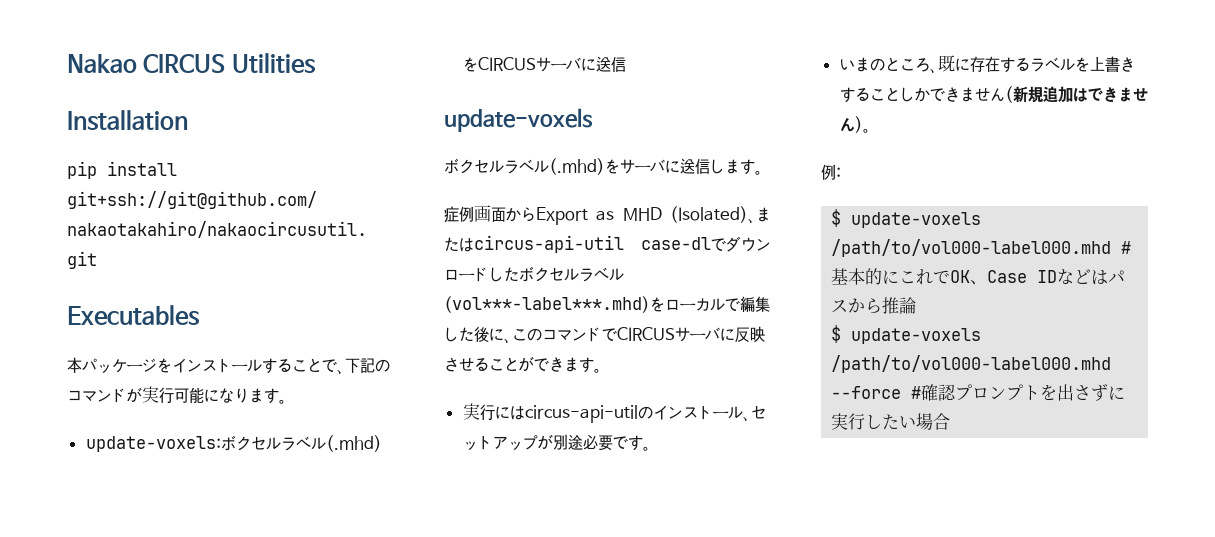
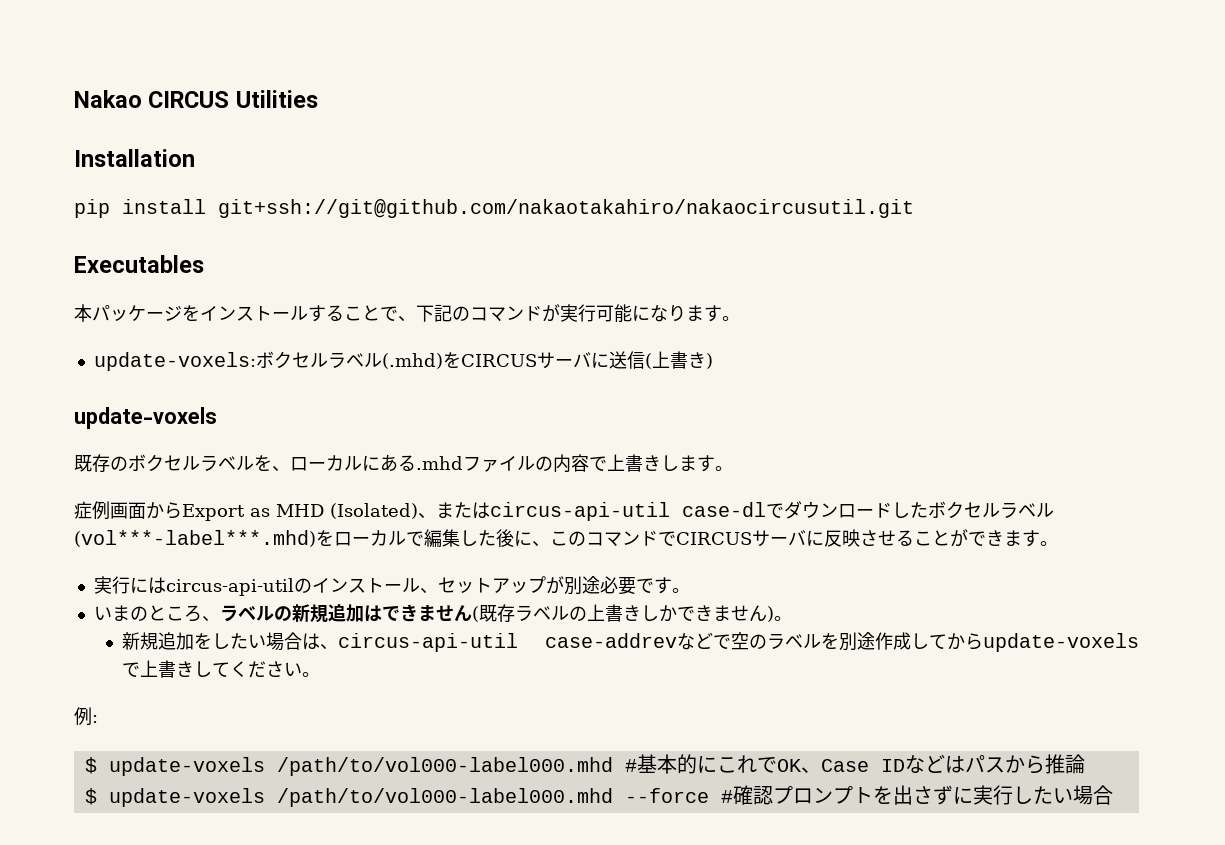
(626, 64) none -> [644,351,713,369] (上書き)
[444,158,710,175] ボクセルラベル(.mhd)をサーバに送信 -> [74,454,661,473] 既存のボクセルラベルを、ローカルにある.mhdファイルの内容で上書き
[937,55,1135,73] [839,86,1013,103] 既に存在するラベルを上書きすることしかできません( -> [219,605,292,622] ラベルの
[854,116,863,133] ) -> [471,604,792,622] [122,632,1139,652] [122,660,303,678] (既存ラベルの上書きしかできません)。 // 新規追加をしたい場合は、circus-api-util case-addrevなどで空のラベルを別途作成してからupdate-voxelsで上書きしてください

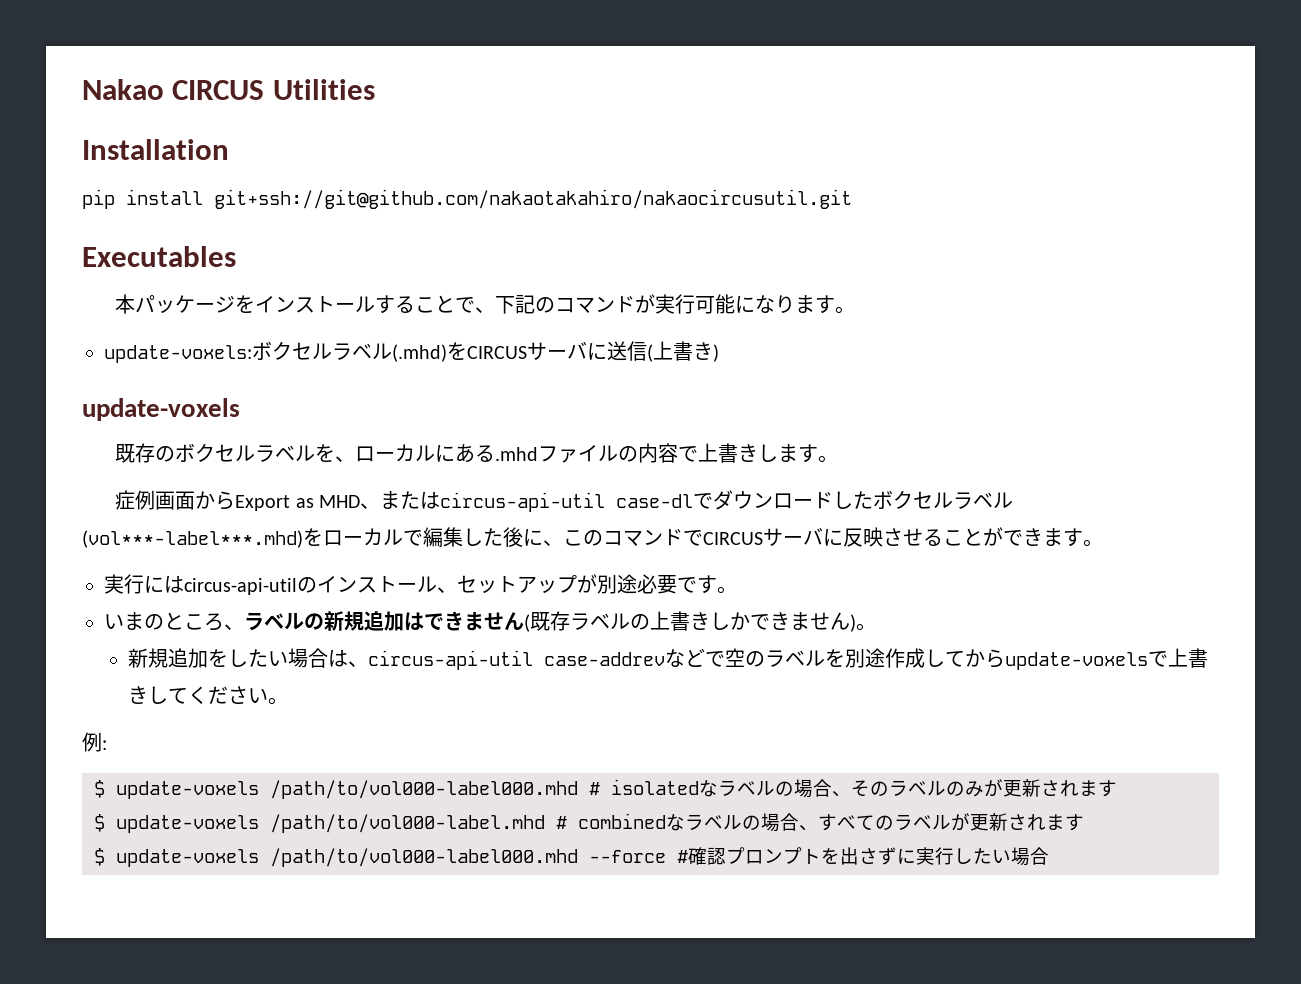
[330,503,418,519] (Isolated) -> (361, 501) none
[636,754,1085,774] 基本的にこれでOK、Case IDなどはパスから推論 -> [611,779,1117,798] [94,813,1084,833] isolatedなラベルの場合、そのラベルのみが更新されます // $ update-voxels /path/to/vol000-label.mhd # combinedなラベルの場合、すべてのラベルが更新されます

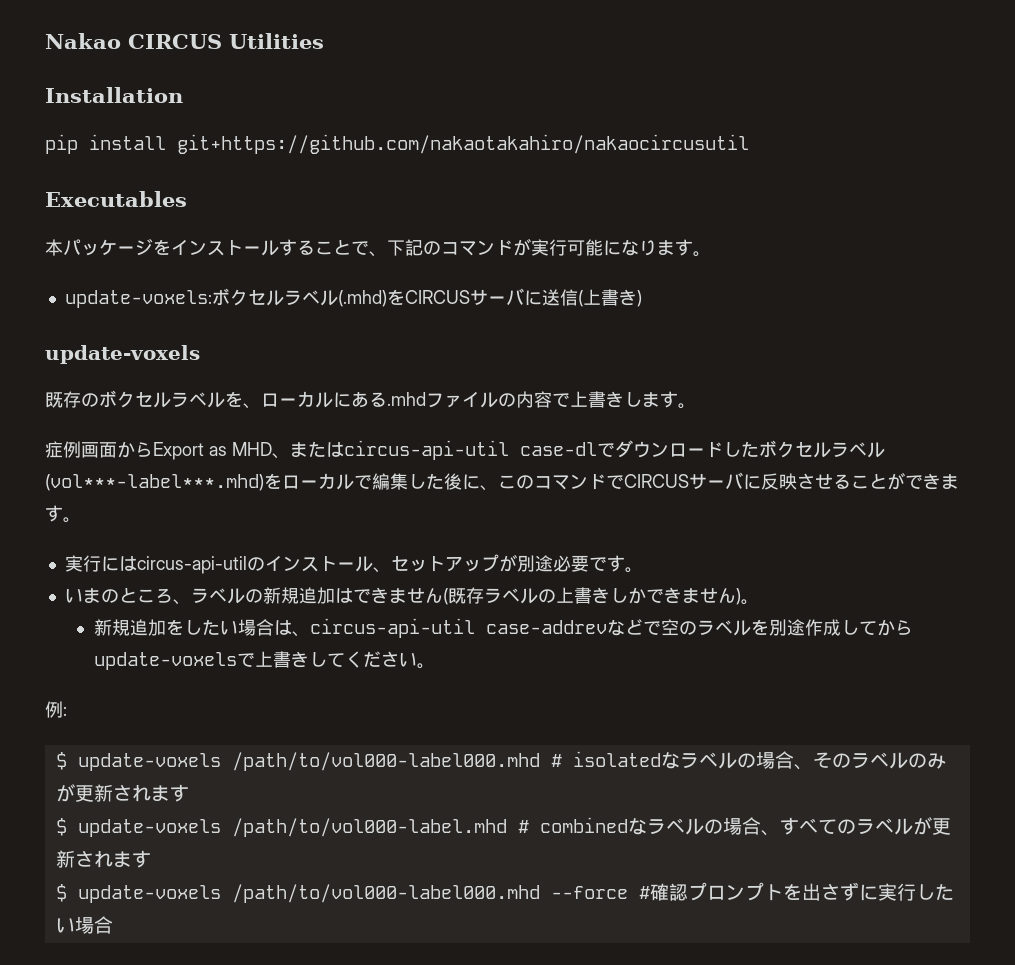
[214,189,852,209] git+ssh://git@github.com/nakaotakahiro/nakaocircusutil.git -> [177,134,749,154] git+https://github.com/nakaotakahiro/nakaocircusutil

